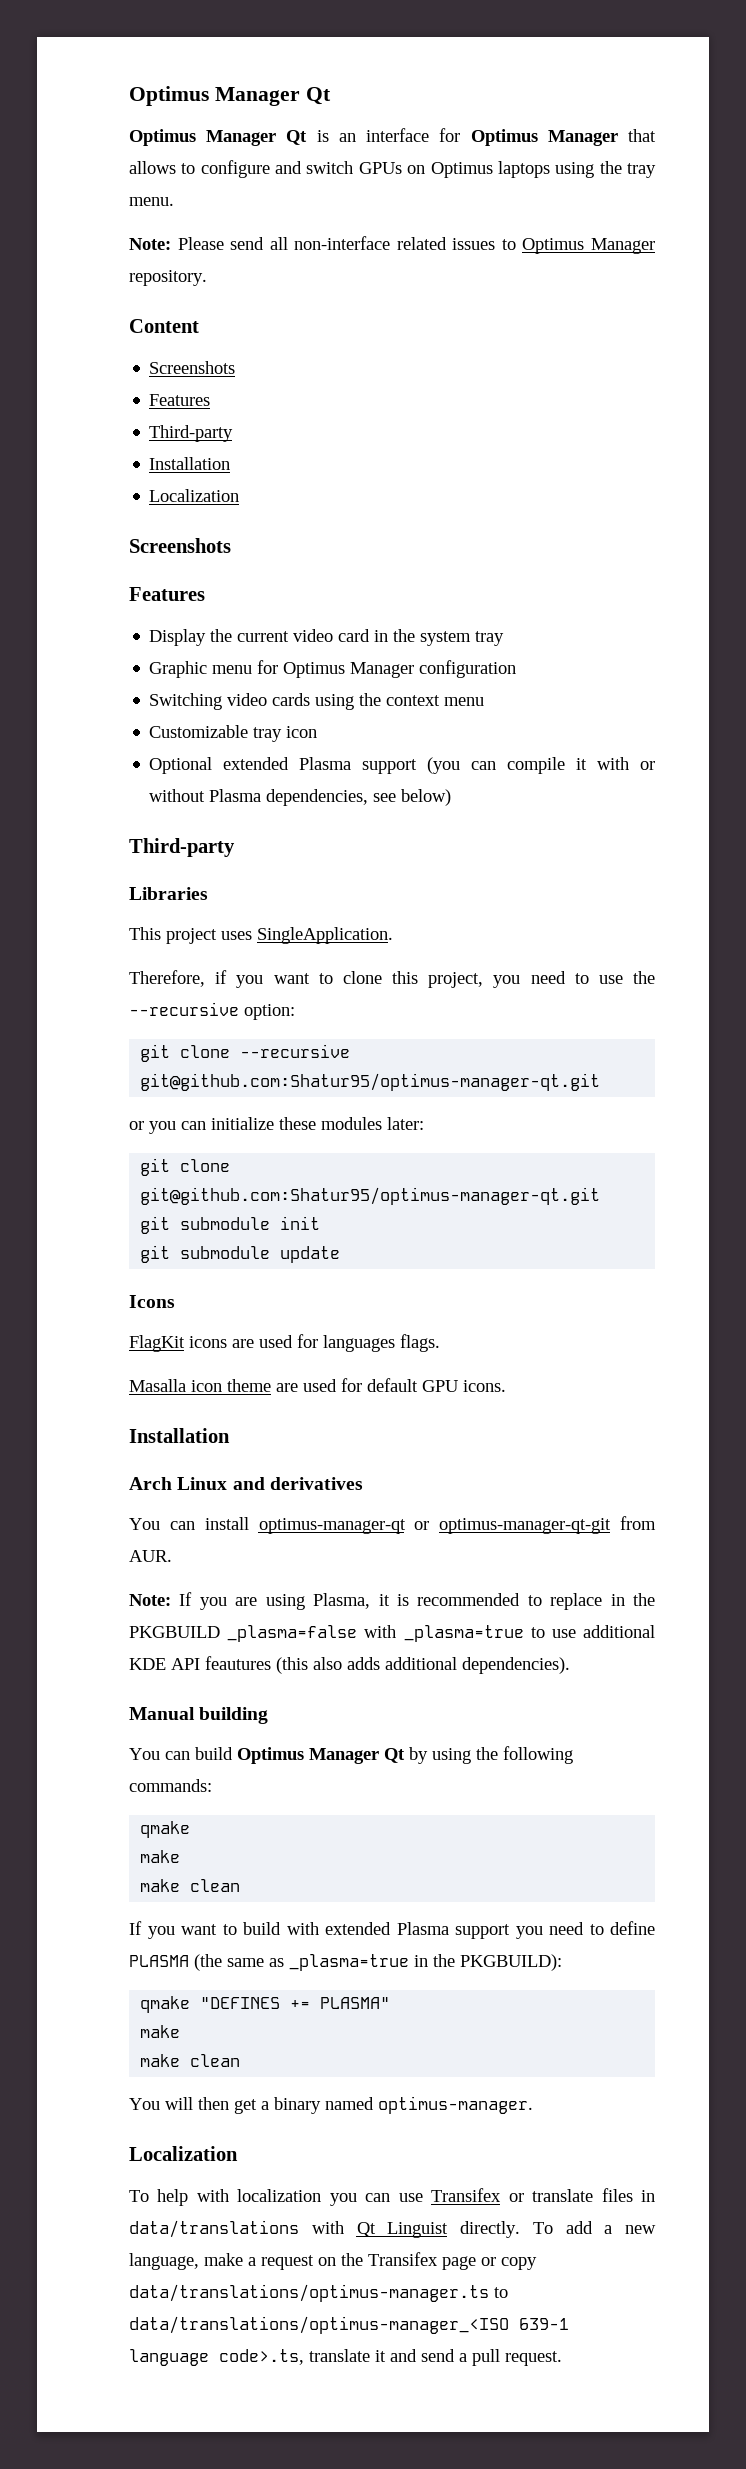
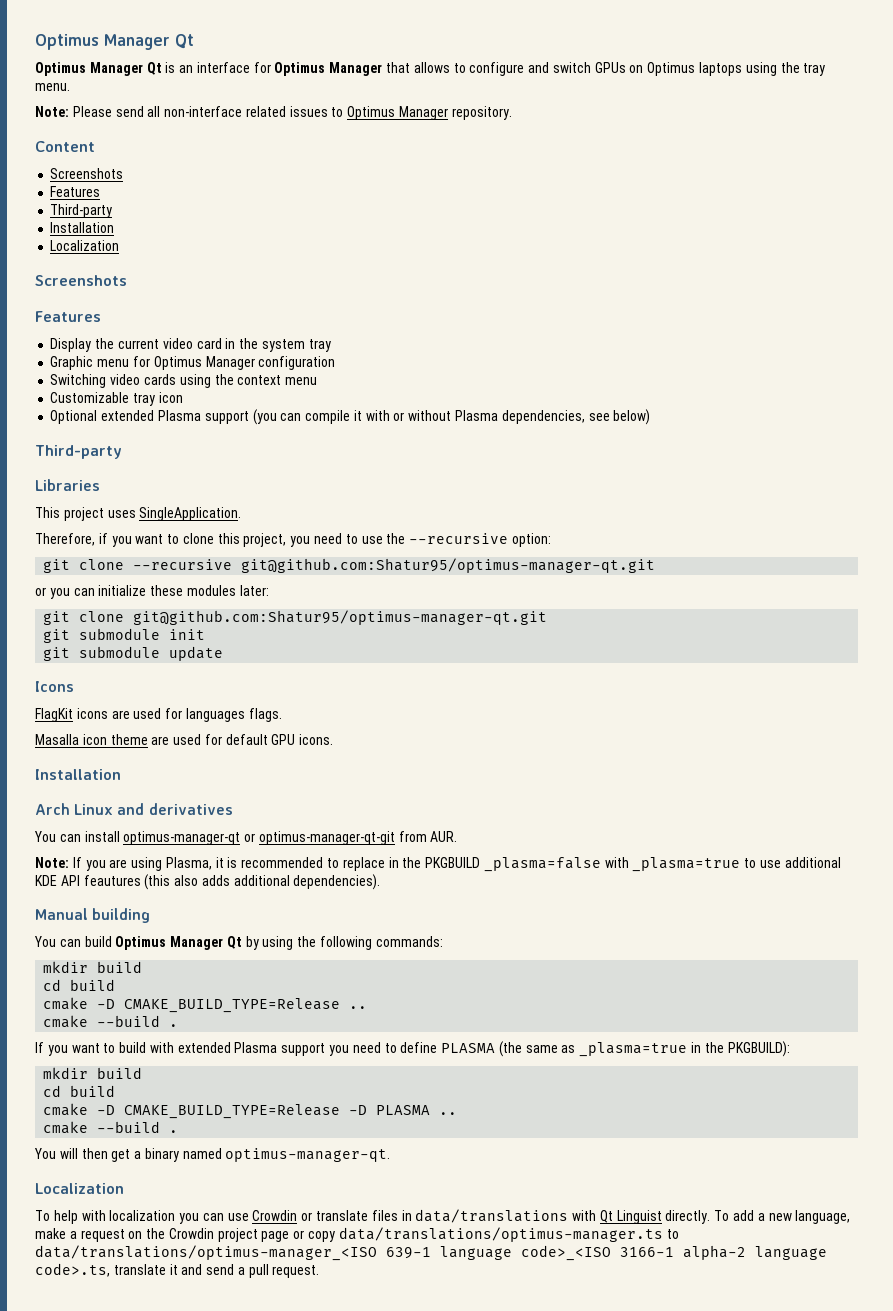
[140,1821,191,1838] [140,1850,181,1863] [140,1879,241,1892] qmake // make // make clean -> [43,961,143,973] [43,979,116,991] [43,997,368,1013] [43,1015,179,1028] mkdir build // cd build // cmake -D CMAKE_BUILD_TYPE=Release .. // cmake --build .
[140,1996,391,2013] [140,2025,181,2038] [140,2054,241,2067] qmake "DEFINES += PLASMA" // make // make clean -> [43,1067,143,1079] [43,1085,116,1097] [43,1103,458,1119] [43,1121,179,1134] mkdir build // cd build // cmake -D CMAKE_BUILD_TYPE=Release -D PLASMA .. // cmake --build .
[378,2096,533,2114] optimus-manager. -> [225,1148,391,1162] optimus-manager-qt.
[431,2188,502,2202] Transifex -> [252,1210,298,1221] Crowdin
[368,2252,438,2266] Transifex -> [168,1228,258,1242] Crowdin project
(209, 2357) none -> [521,1245,827,1261] code>_<ISO 3166-1 alpha-2 language

